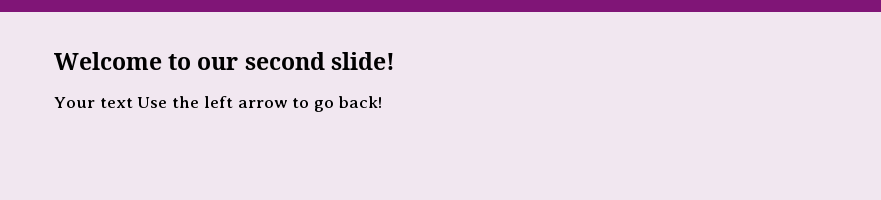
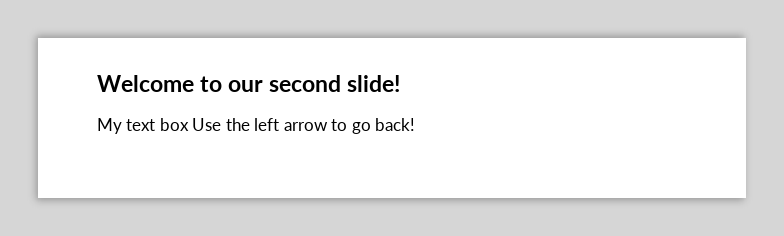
[54,97,133,108] Your text -> [97,118,189,134] My text box

